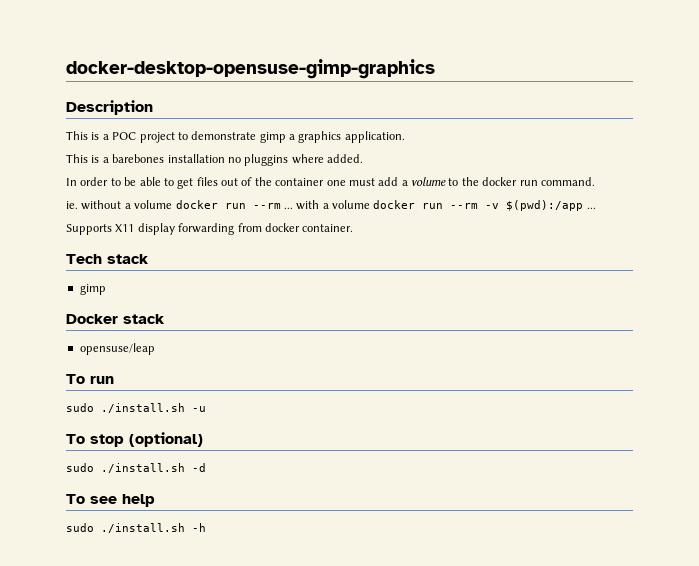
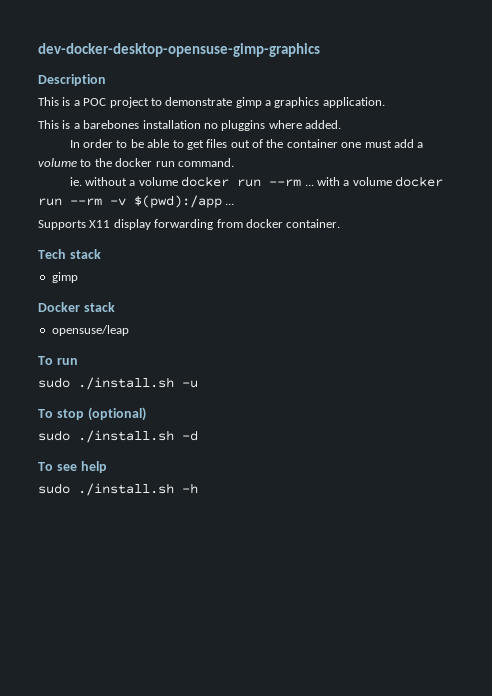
[66,59,435,79] docker-desktop-opensuse-gimp-graphics -> [38,43,320,57] dev-docker-desktop-opensuse-gimp-graphics

